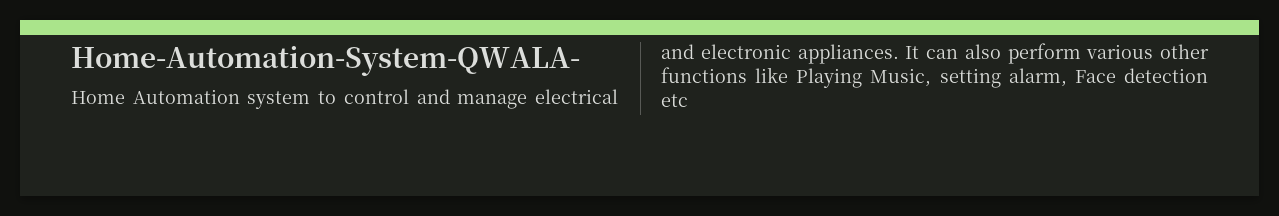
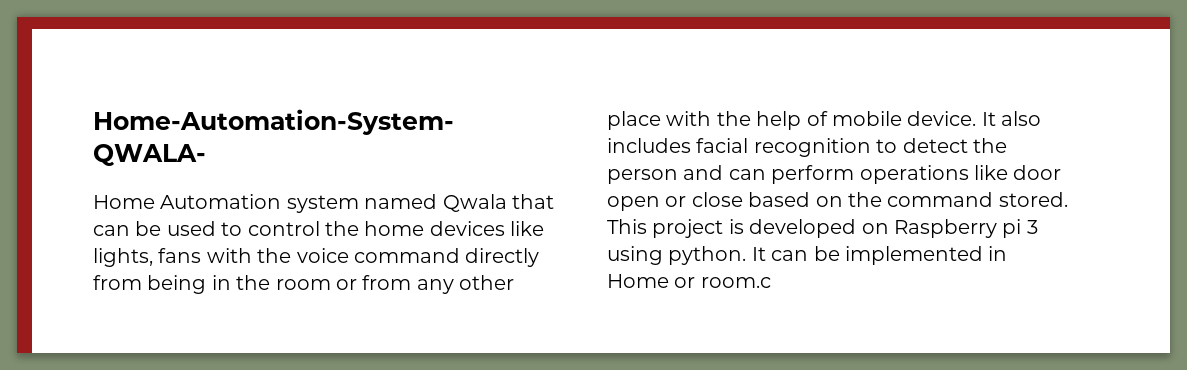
[318,89,618,109] [661,43,1209,64] [661,67,1208,88] [661,94,688,107] to control and manage electrical and electronic appliances. It can also perform various other functions like Playing Music, setting alarm, Face detection etc -> [364,194,554,212] [93,221,545,236] [93,248,540,267] [93,275,515,294] [607,111,1042,130] [607,138,1007,157] [607,165,1062,184] [607,192,1068,211] [607,219,1038,238] [607,246,1008,265] [607,274,771,288] named Qwala that can be used to control the home devices like lights, fans with the voice command directly from being in the room or from any other place with the help of mobile device. It also includes facial recognition to detect the person and can perform operations like door open or close based on the command stored. This project is developed on Raspberry pi 3 using python. It can be implemented in Home or room.c

